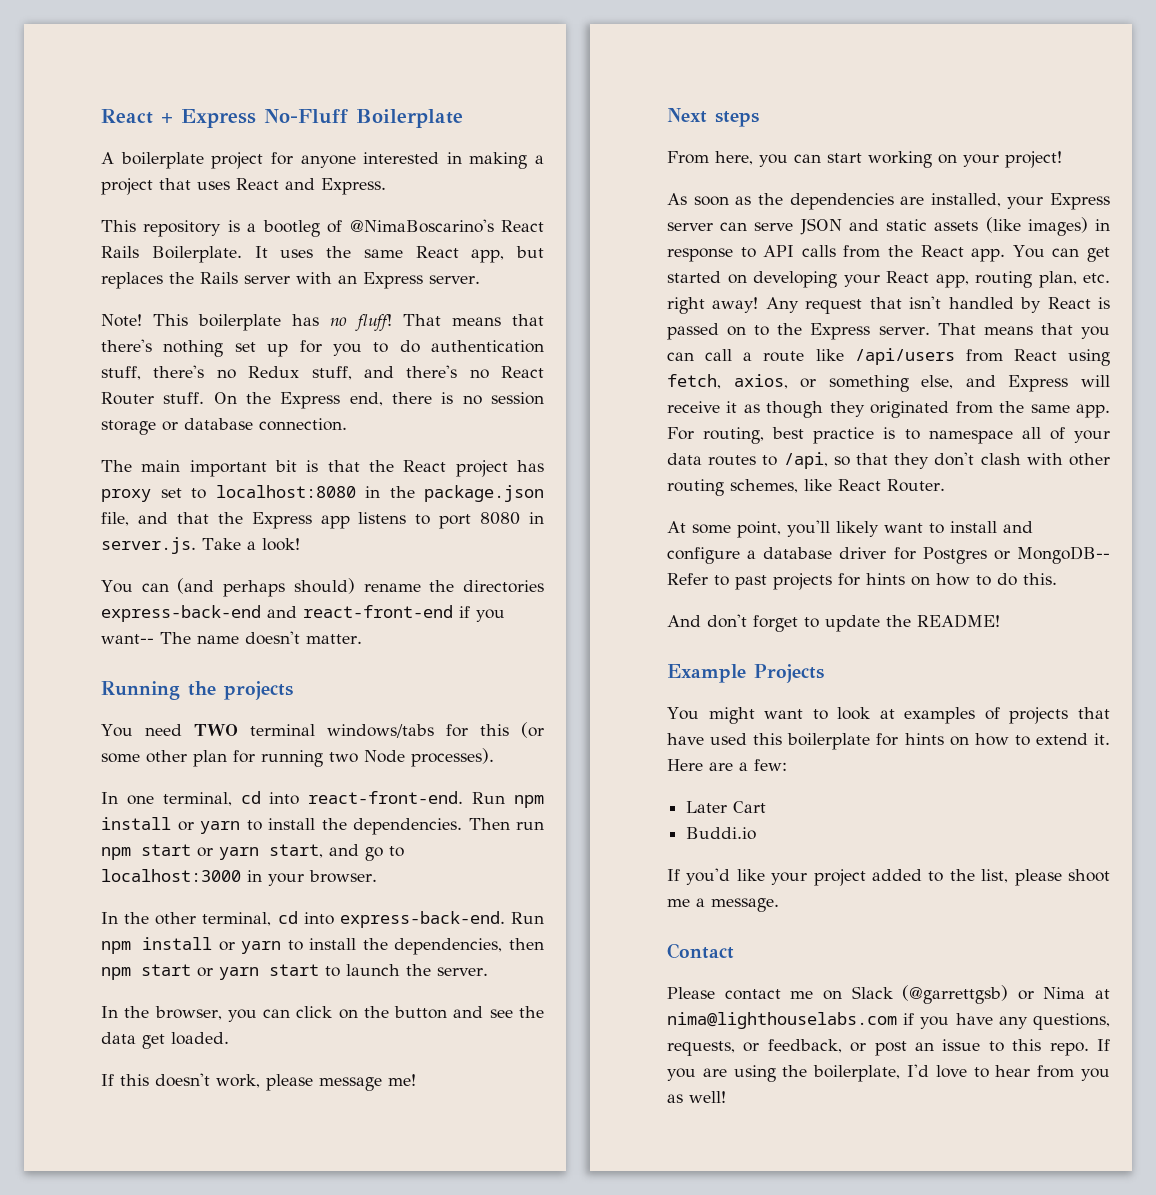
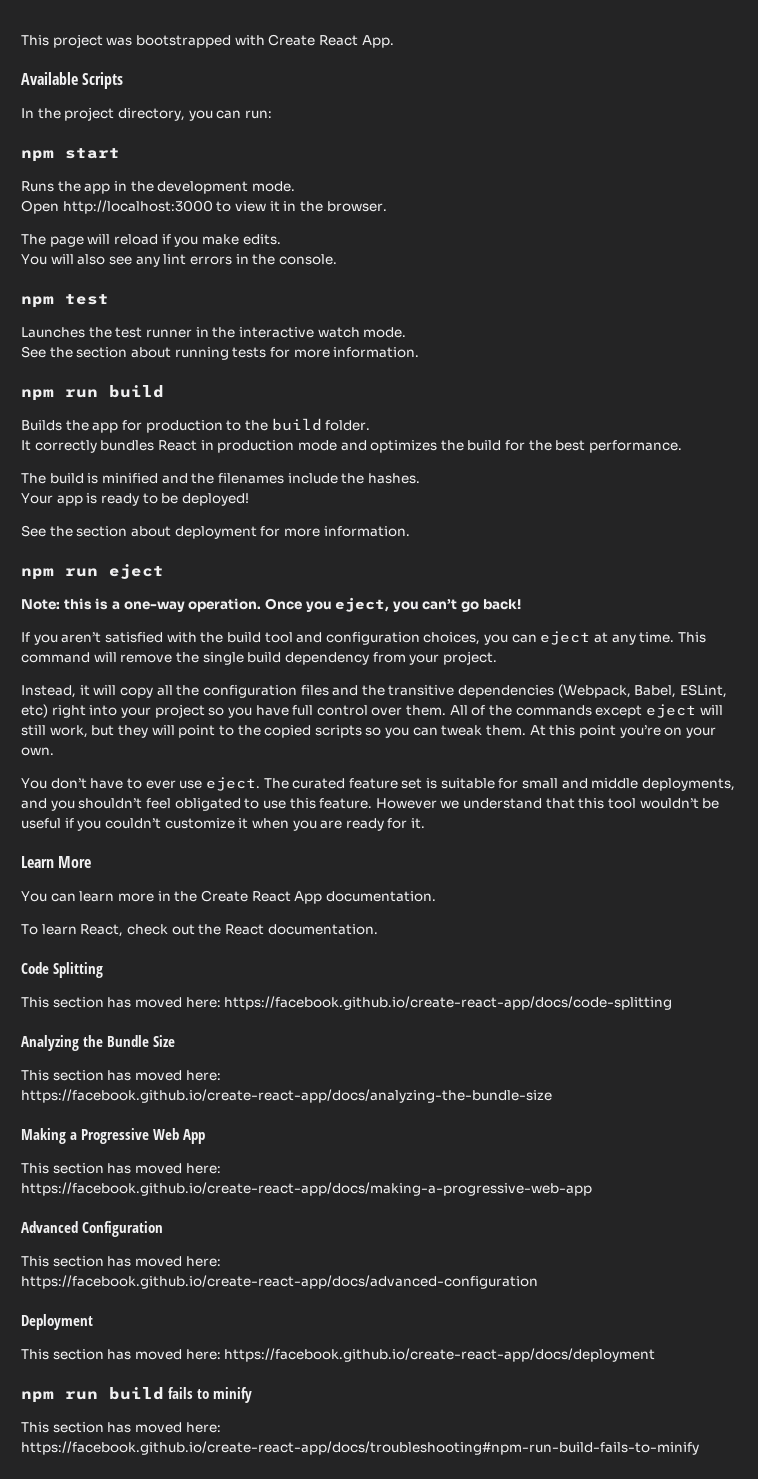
[101,109,463,128] [101,152,544,169] [101,178,386,195] [101,219,544,237] [101,246,544,263] [101,272,480,289] [101,314,544,331] [101,339,544,357] [101,365,544,380] [101,392,544,409] [101,418,347,435] [101,460,544,477] [101,485,544,502] [101,512,544,529] [101,537,300,554] [101,578,544,597] [101,605,505,622] [101,631,362,645] [101,681,293,700] [101,722,544,738] [101,748,494,767] [101,791,544,808] [101,817,544,835] [101,844,404,861] [101,869,377,886] [101,911,544,928] [101,937,544,955] [101,964,488,980] [101,1006,544,1022] [101,1032,229,1049] [101,1073,416,1091] [667,108,759,127] [667,151,1062,168] [667,193,1110,210] [667,217,1110,236] [667,245,1110,262] [667,271,1110,288] [667,296,1110,314] [667,323,1110,340] [667,348,1110,366] [667,374,1110,392] [667,401,1110,418] [667,427,1110,444] [667,452,1110,469] [667,479,945,496] [667,520,1033,538] [667,546,1110,564] [667,573,1057,590] [667,614,1000,632] [667,664,824,683] [667,707,1110,724] [667,733,1110,750] [667,759,787,771] [686,801,767,813] [686,827,757,840] [667,868,1110,886] [667,898,779,912] [667,943,734,959] [667,985,1110,1004] [667,1012,1110,1030] [667,1039,1110,1056] [667,1064,1110,1082] [667,1091,726,1103] React + Express No-Fluff Boilerplate // A boilerplate project for anyone interested in making a project that uses React and Express. // This repository is a bootleg of @NimaBoscarino's React Rails Boilerplate. It uses the same React app, but replaces the Rails server with an Express server. // Note! This boilerplate has no fluff! That means that there's nothing set up for you to do authentication stuff, there's no Redux stuff, and there's no React Router stuff. On the Express end, there is no session storage or database connection. // The main important bit is that the React project has proxy set to localhost:8080 in the package.json file, and that the Express app listens to port 8080 in server.js. Take a look! // You can (and perhaps should) rename the directories express-back-end and react-front-end if you want-- The name doesn't matter. // Running the projects // You need TWO terminal windows/tabs for this (or some other plan for running two Node processes). // In one terminal, cd into react-front-end. Run npm install or yarn to install the dependencies. Then run npm start or yarn start, and go to localhost:3000 in your browser. // In the other terminal, cd into express-back-end. Run npm install or yarn to install the dependencies, then npm start or yarn start to launch the server. // In the browser, you can click on the button and see the data get loaded. // If this doesn't work, please message me! // Next steps // From here, you can start working on your project! // As soon as the dependencies are installed, your Express server can serve JSON and static assets (like images) in response to API calls from the React app. You can get started on developing your React app, routing plan, etc. right away! Any request that isn't handled by React is passed on to the Express server. That means that you can call a route like /api/users from React using fetch, axios, or something else, and Express will receive it as though they originated from the same app. For routing, best practice is to namespace all of your data routes to /api, so that they don't clash with other routing schemes, like React Router. // At some point, you'll likely want to install and configure a database driver for Postgres or MongoDB-- Refer to past projects for hints on how to do this. // And don't forget to update the README! // Example Projects // You might want to look at examples of projects that have used this boilerplate for hints on how to extend it. Here are a few: // Later Cart // Buddi.io // If you'd like your project added to the list, please shoot me a message. // Contact // Please contact me on Slack (@garrettgsb) or Nima at nima@lighthouselabs.com if you have any questions, requests, or feedback, or post an issue to this repo. If you are using the boilerplate, I'd love to hear from you as well! -> [21,34,394,48] [21,72,124,89] [21,107,272,121] [21,148,120,162] [21,181,295,194] [21,200,387,214] [21,234,281,247] [21,254,337,267] [21,294,109,308] [21,327,407,338] [21,346,420,360] [21,385,164,401] [21,418,371,433] [21,440,683,453] [21,473,420,484] [21,493,249,506] [21,525,410,539] [21,564,164,580] [21,597,521,612] [21,631,706,645] [21,651,497,665] [21,684,728,698] [21,704,723,718] [21,725,716,738] [21,747,54,756] [21,777,735,791] [21,798,720,811] [21,818,426,831] [21,856,92,868] [21,890,436,904] [21,924,378,937] [21,962,103,978] [21,996,673,1010] [21,1035,175,1051] [21,1070,221,1081] [21,1089,552,1103] [21,1128,205,1144] [21,1163,221,1174] [21,1182,592,1196] [21,1221,163,1237] [21,1256,221,1267] [21,1275,538,1289] [21,1314,93,1330] [21,1348,656,1362] [21,1387,252,1403] [21,1422,221,1433] [21,1441,699,1455] This project was bootstrapped with Create React App. // Available Scripts // In the project directory, you can run: // npm start // Runs the app in the development mode. // Open http://localhost:3000 to view it in the browser. // The page will reload if you make edits. // You will also see any lint errors in the console. // npm test // Launches the test runner in the interactive watch mode. // See the section about running tests for more information. // npm run build // Builds the app for production to the build folder. // It correctly bundles React in production mode and optimizes the build for the best performance. // The build is minified and the filenames include the hashes. // Your app is ready to be deployed! // See the section about deployment for more information. // npm run eject // Note: this is a one-way operation. Once you eject, you can’t go back! // If you aren’t satisfied with the build tool and configuration choices, you can eject at any time. This command will remove the single build dependency from your project. // Instead, it will copy all the configuration files and the transitive dependencies (Webpack, Babel, ESLint, etc) right into your project so you have full control over them. All of the commands except eject will still work, but they will point to the copied scripts so you can tweak them. At this point you’re on your own. // You don’t have to ever use eject. The curated feature set is suitable for small and middle deployments, and you shouldn’t feel obligated to use this feature. However we understand that this tool wouldn’t be useful if you couldn’t customize it when you are ready for it. // Learn More // You can learn more in the Create React App documentation. // To learn React, check out the React documentation. // Code Splitting // This section has moved here: https://facebook.github.io/create-react-app/docs/code-splitting // Analyzing the Bundle Size // This section has moved here: https://facebook.github.io/create-react-app/docs/analyzing-the-bundle-size // Making a Progressive Web App // This section has moved here: https://facebook.github.io/create-react-app/docs/making-a-progressive-web-app // Advanced Configuration // This section has moved here: https://facebook.github.io/create-react-app/docs/advanced-configuration // Deployment // This section has moved here: https://facebook.github.io/create-react-app/docs/deployment // npm run build fails to minify // This section has moved here: https://facebook.github.io/create-react-app/docs/troubleshooting#npm-run-build-fails-to-minify

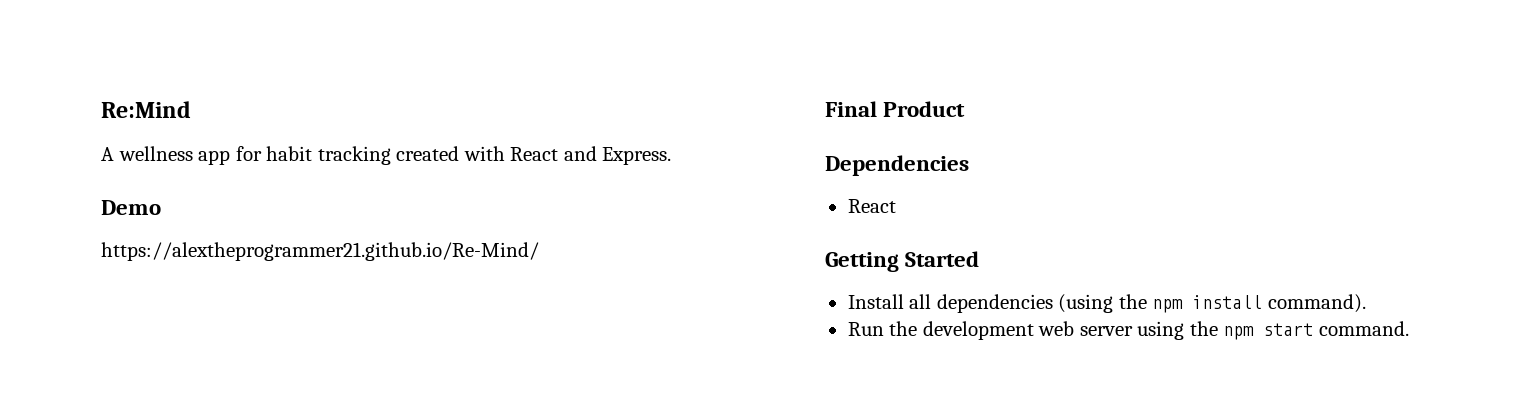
[21,34,394,48] [21,72,124,89] [21,107,272,121] [21,148,120,162] [21,181,295,194] [21,200,387,214] [21,234,281,247] [21,254,337,267] [21,294,109,308] [21,327,407,338] [21,346,420,360] [21,385,164,401] [21,418,371,433] [21,440,683,453] [21,473,420,484] [21,493,249,506] [21,525,410,539] [21,564,164,580] [21,597,521,612] [21,631,706,645] [21,651,497,665] [21,684,728,698] [21,704,723,718] [21,725,716,738] [21,747,54,756] [21,777,735,791] [21,798,720,811] [21,818,426,831] [21,856,92,868] [21,890,436,904] [21,924,378,937] [21,962,103,978] [21,996,673,1010] [21,1035,175,1051] [21,1070,221,1081] [21,1089,552,1103] [21,1128,205,1144] [21,1163,221,1174] [21,1182,592,1196] [21,1221,163,1237] [21,1256,221,1267] [21,1275,538,1289] [21,1314,93,1330] [21,1348,656,1362] [21,1387,252,1403] [21,1422,221,1433] [21,1441,699,1455] This project was bootstrapped with Create React App. // Available Scripts // In the project directory, you can run: // npm start // Runs the app in the development mode. // Open http://localhost:3000 to view it in the browser. // The page will reload if you make edits. // You will also see any lint errors in the console. // npm test // Launches the test runner in the interactive watch mode. // See the section about running tests for more information. // npm run build // Builds the app for production to the build folder. // It correctly bundles React in production mode and optimizes the build for the best performance. // The build is minified and the filenames include the hashes. // Your app is ready to be deployed! // See the section about deployment for more information. // npm run eject // Note: this is a one-way operation. Once you eject, you can’t go back! // If you aren’t satisfied with the build tool and configuration choices, you can eject at any time. This command will remove the single build dependency from your project. // Instead, it will copy all the configuration files and the transitive dependencies (Webpack, Babel, ESLint, etc) right into your project so you have full control over them. All of the commands except eject will still work, but they will point to the copied scripts so you can tweak them. At this point you’re on your own. // You don’t have to ever use eject. The curated feature set is suitable for small and middle deployments, and you shouldn’t feel obligated to use this feature. However we understand that this tool wouldn’t be useful if you couldn’t customize it when you are ready for it. // Learn More // You can learn more in the Create React App documentation. // To learn React, check out the React documentation. // Code Splitting // This section has moved here: https://facebook.github.io/create-react-app/docs/code-splitting // Analyzing the Bundle Size // This section has moved here: https://facebook.github.io/create-react-app/docs/analyzing-the-bundle-size // Making a Progressive Web App // This section has moved here: https://facebook.github.io/create-react-app/docs/making-a-progressive-web-app // Advanced Configuration // This section has moved here: https://facebook.github.io/create-react-app/docs/advanced-configuration // Deployment // This section has moved here: https://facebook.github.io/create-react-app/docs/deployment // npm run build fails to minify // This section has moved here: https://facebook.github.io/create-react-app/docs/troubleshooting#npm-run-build-fails-to-minify -> [101,101,191,118] [101,146,672,165] [101,200,161,215] [101,242,539,261] [825,101,966,117] [825,155,969,176] [847,199,896,213] [825,251,980,272] [847,294,1366,313] [847,321,1409,340] Re:Mind // A wellness app for habit tracking created with React and Express. // Demo // https://alextheprogrammer21.github.io/Re-Mind/ // Final Product // Dependencies // React // Getting Started // Install all dependencies (using the npm install command). // Run the development web server using the npm start command.

